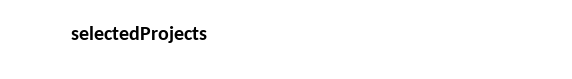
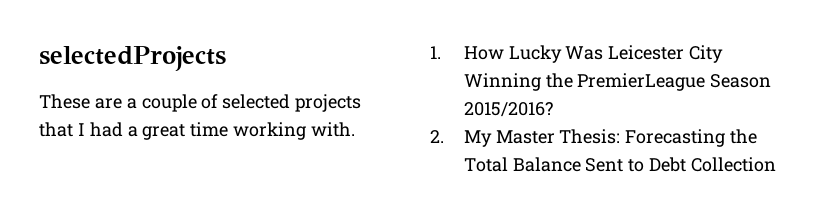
(207, 34) none -> [39,94,362,112] [39,122,356,140] [430,45,724,63] [463,73,772,91] [463,102,553,117] [430,129,758,147] [463,157,777,172] // These are a couple of selected projects that I had a great time working with. // 1. How Lucky Was Leicester City Winning the PremierLeague Season 2015/2016? // 2. My Master Thesis: Forecasting the Total Balance Sent to Debt Collection

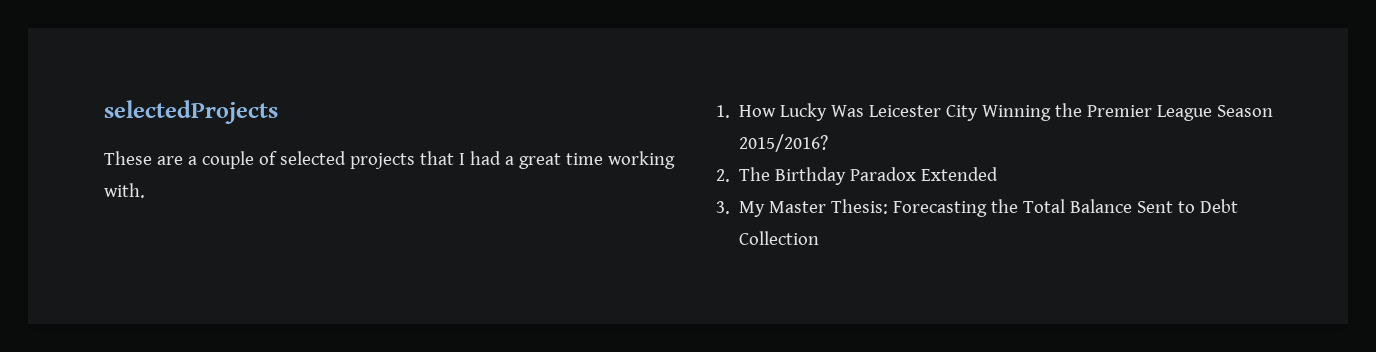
[577,73,706,91] PremierLeague -> [1087,105,1213,121] Premier League
(444, 136) none -> [739,167,999,185] [716,201,730,214] The Birthday Paradox Extended // 3.

